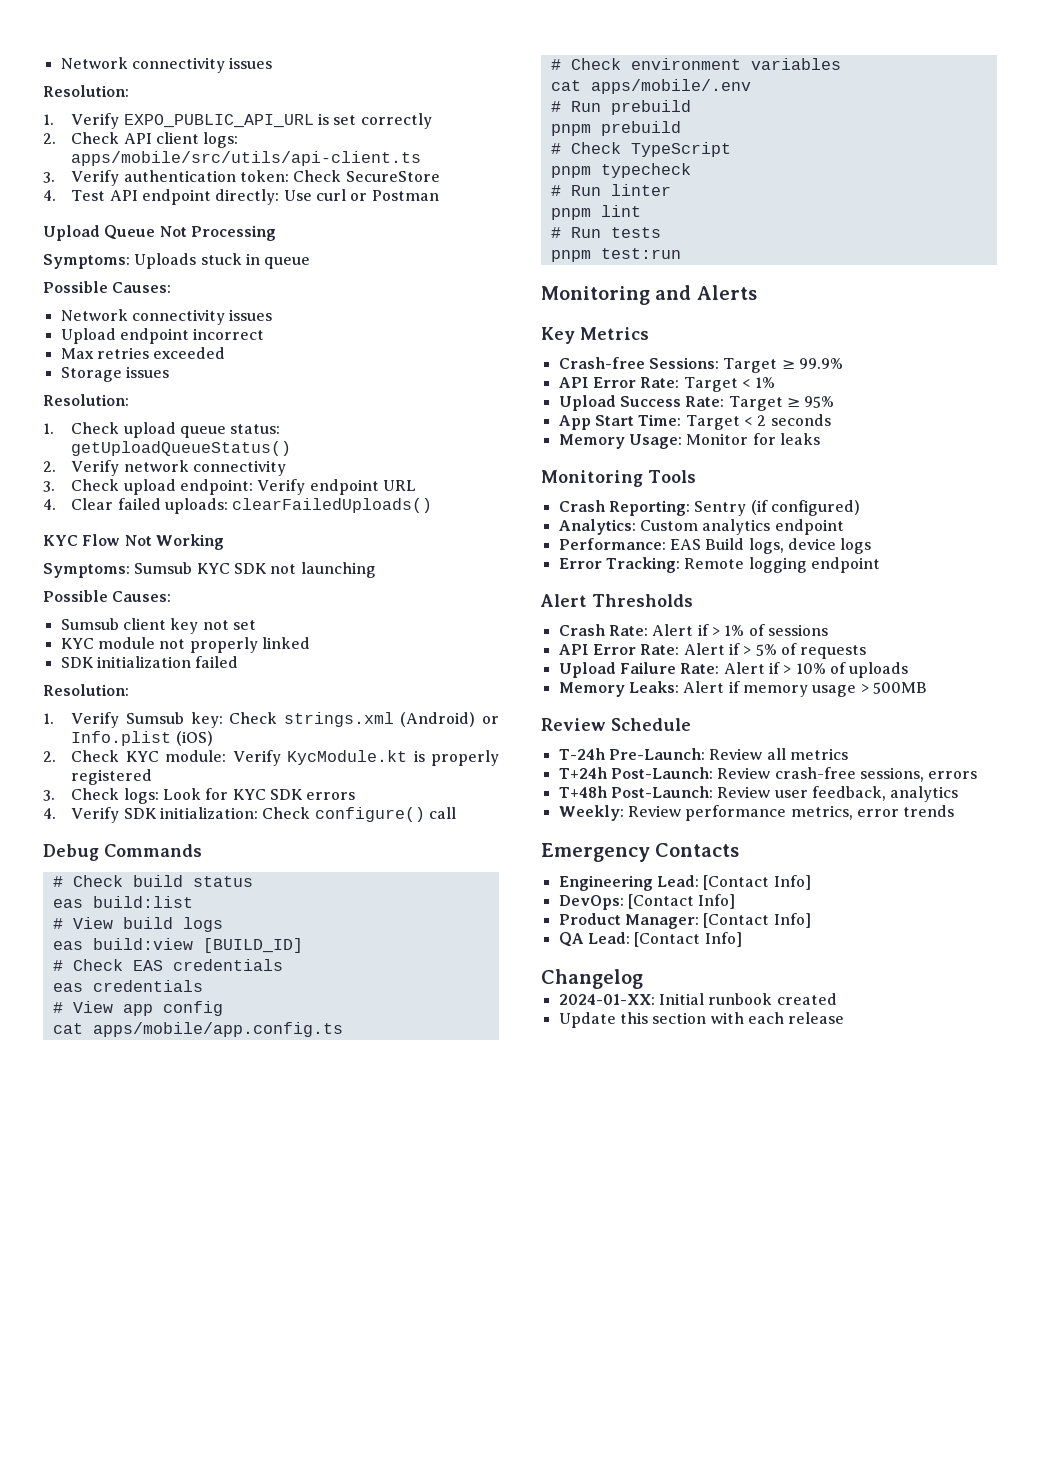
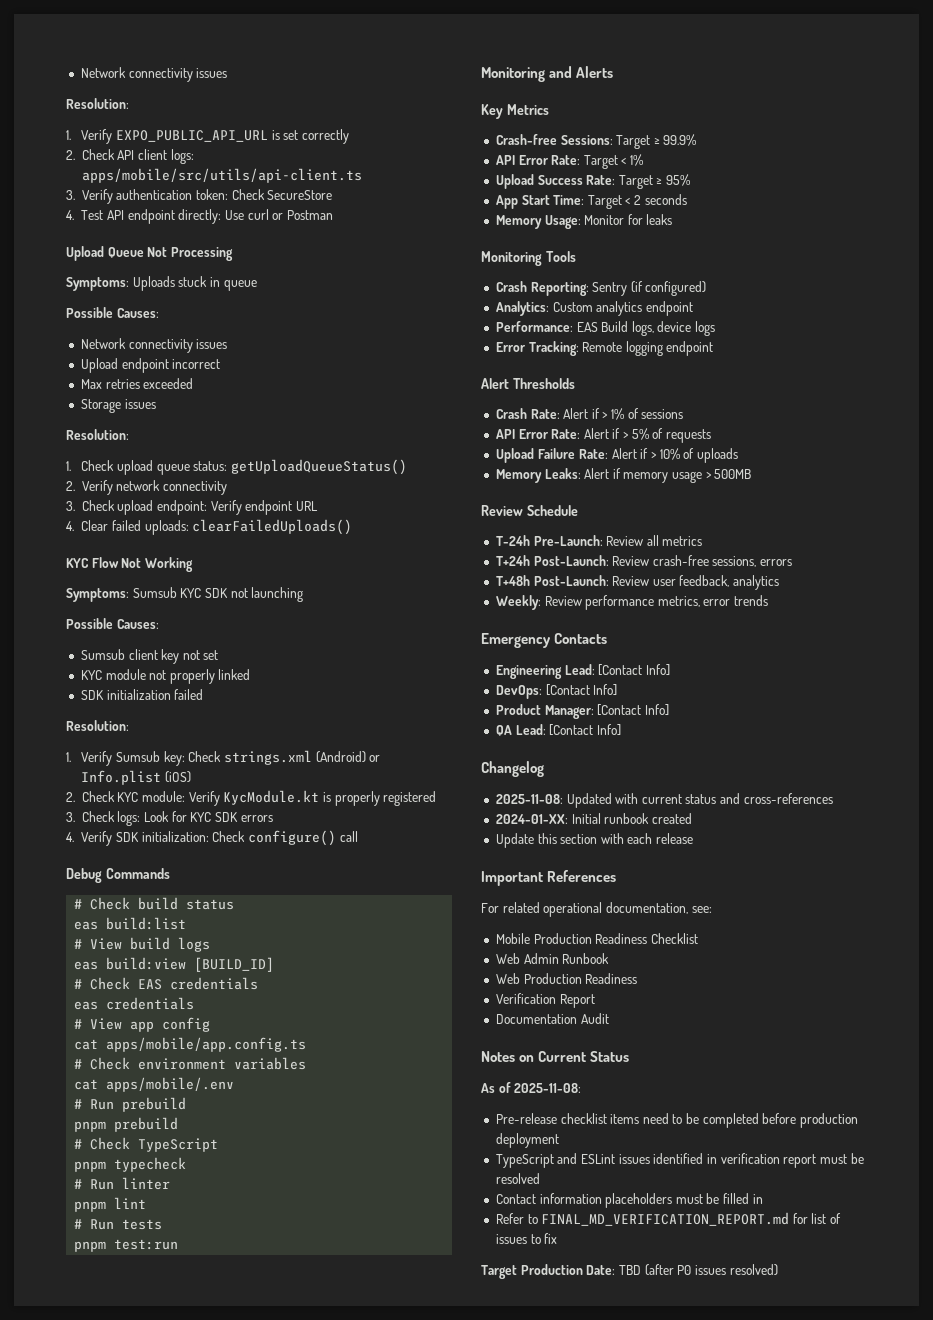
(643, 979) none -> [495,793,833,808] // 2025-11-08: Updated with current status and cross-references
(845, 1018) none -> [481,870,617,886] [481,902,712,917] [495,933,698,944] [495,953,610,964] [495,973,638,984] [495,993,595,1008] [495,1013,609,1024] [481,1051,630,1062] [481,1082,582,1093] [495,1113,859,1128] [495,1133,559,1148] [495,1153,864,1168] [495,1173,540,1184] [495,1193,763,1208] [495,1212,842,1226] [495,1233,558,1244] [481,1264,778,1279] // Important References // For related operational documentation, see: // Mobile Production Readiness Checklist // Web Admin Runbook // Web Production Readiness // Verification Report // Documentation Audit // Notes on Current Status // As of 2025-11-08: // Pre-release checklist items need to be completed before production deployment // TypeScript and ESLint issues identified in verification report must be resolved // Contact information placeholders must be filled in // Refer to FINAL_MD_VERIFICATION_REPORT.md for list of issues to fix // Target Production Date: TBD (after P0 issues resolved)

